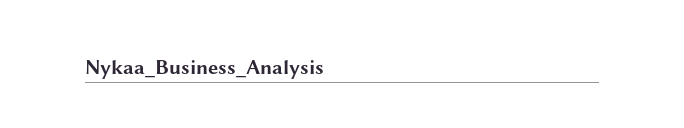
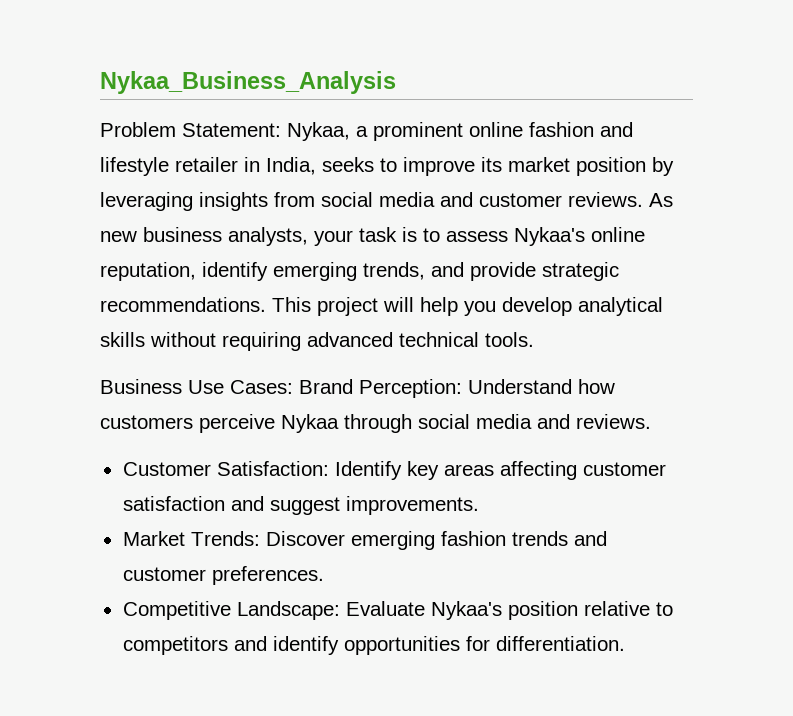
(324, 69) none -> [100,122,633,141] [100,157,674,176] [100,192,673,211] [100,227,645,246] [100,262,619,281] [100,297,663,316] [100,332,534,351] [100,379,615,398] [100,414,651,433] [122,461,666,480] [122,496,479,515] [122,531,607,550] [122,566,324,585] [122,601,673,620] [122,636,625,655] // Problem Statement: Nykaa, a prominent online fashion and lifestyle retailer in India, seeks to improve its market position by leveraging insights from social media and customer reviews. As new business analysts, your task is to assess Nykaa's online reputation, identify emerging trends, and provide strategic recommendations. This project will help you develop analytical skills without requiring advanced technical tools. // Business Use Cases: Brand Perception: Understand how customers perceive Nykaa through social media and reviews. // Customer Satisfaction: Identify key areas affecting customer satisfaction and suggest improvements. // Market Trends: Discover emerging fashion trends and customer preferences. // Competitive Landscape: Evaluate Nykaa's position relative to competitors and identify opportunities for differentiation.

